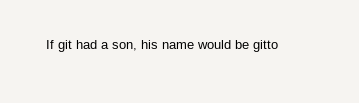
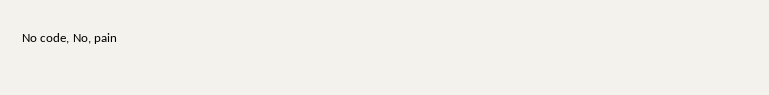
[46,40,278,52] If git had a son, his name would be gitto -> [22,33,118,44] No code, No, pain

